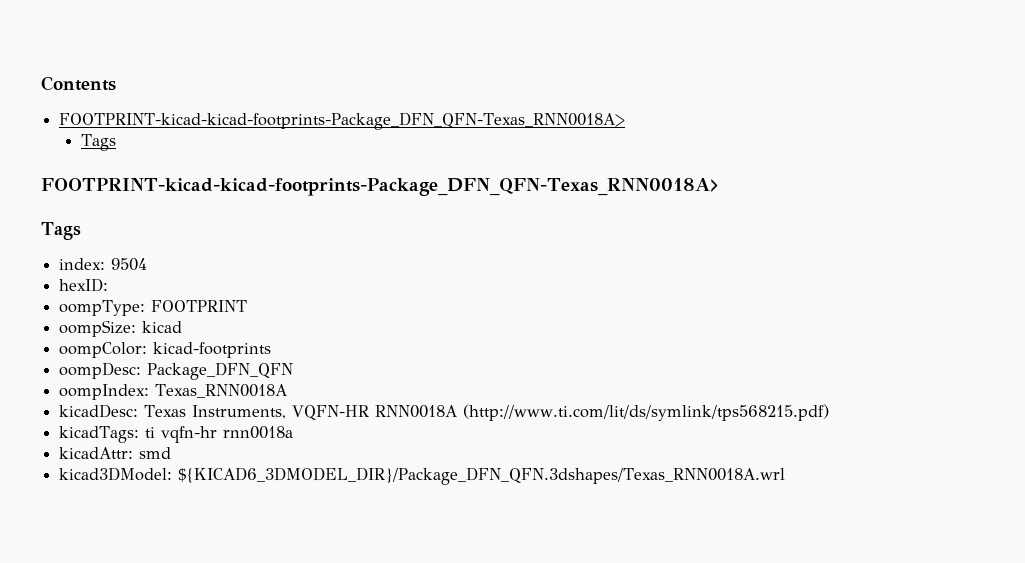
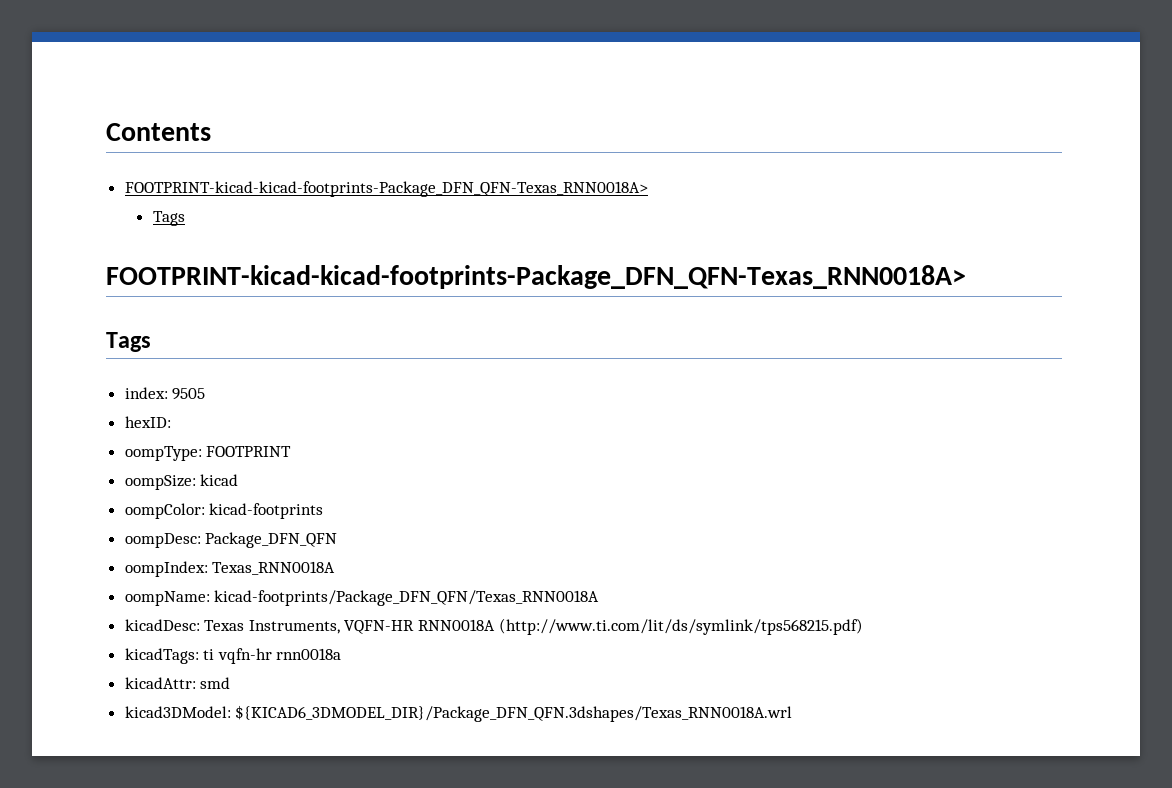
[111,258,148,271] 9504 -> [172,388,206,400] 9505
(288, 391) none -> [124,590,600,606] // oompName: kicad-footprints/Package_DFN_QFN/Texas_RNN0018A

